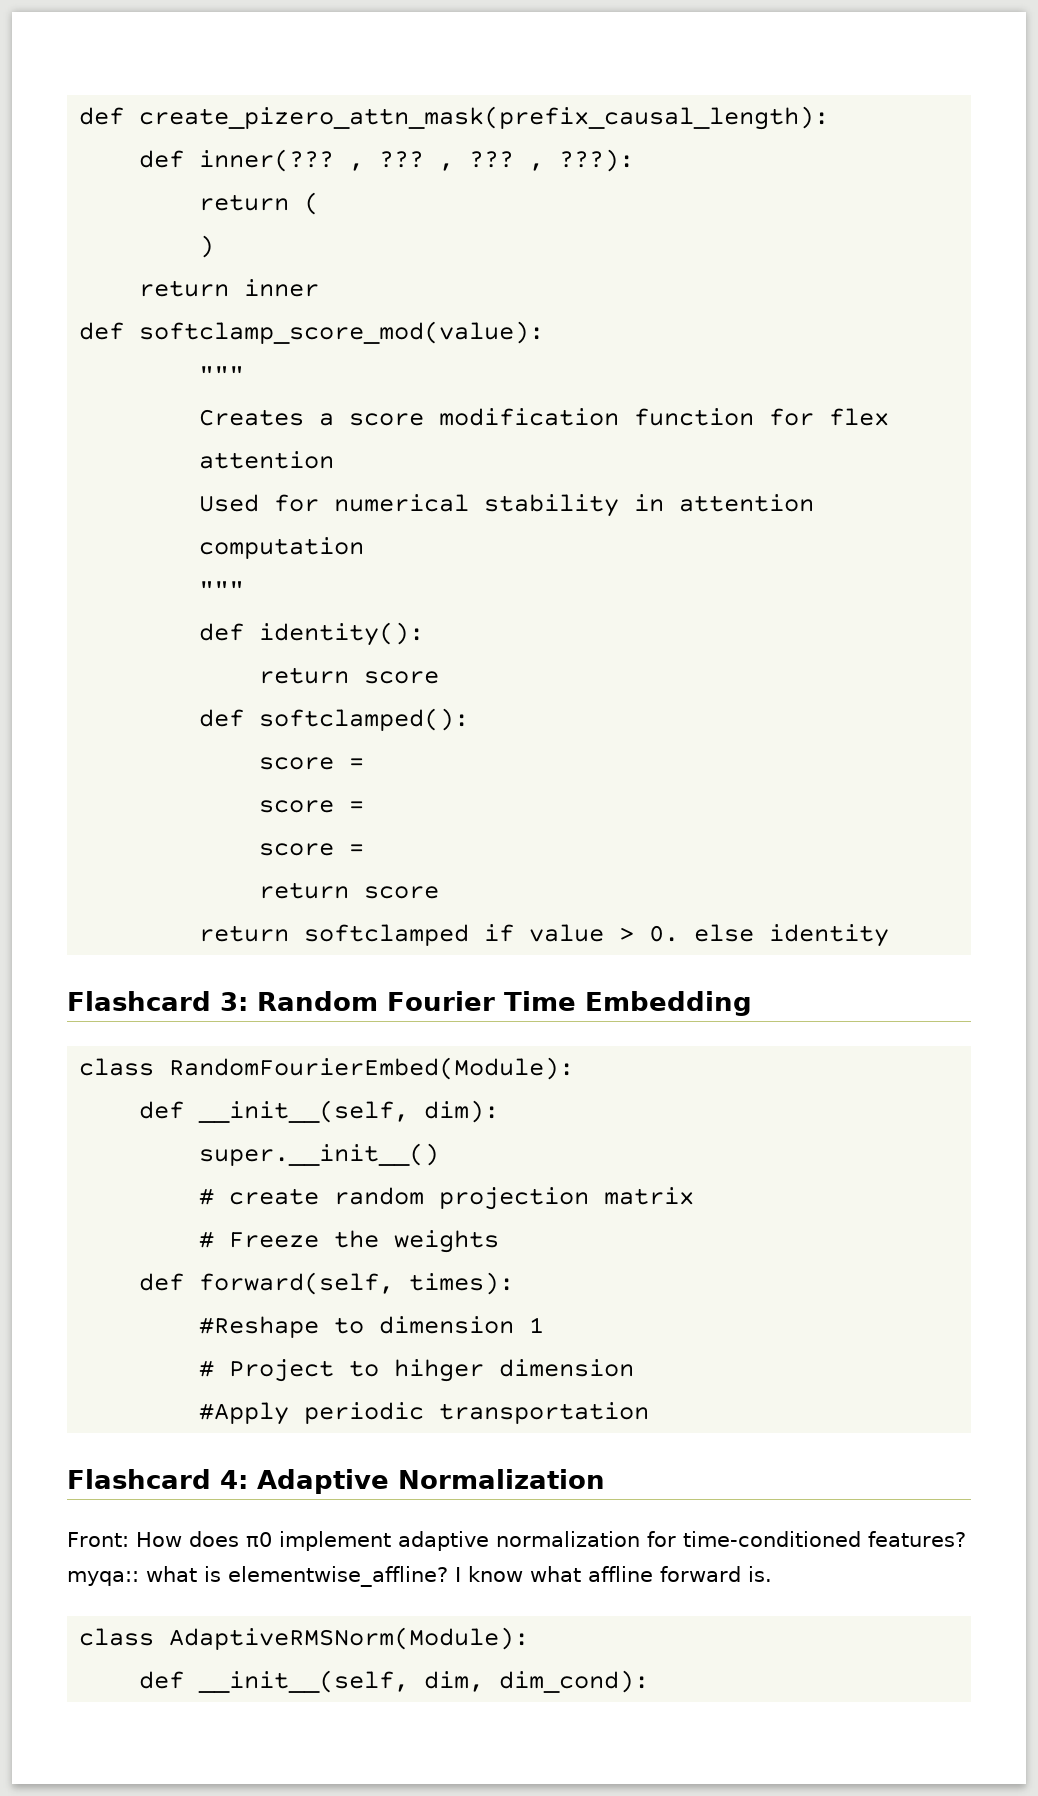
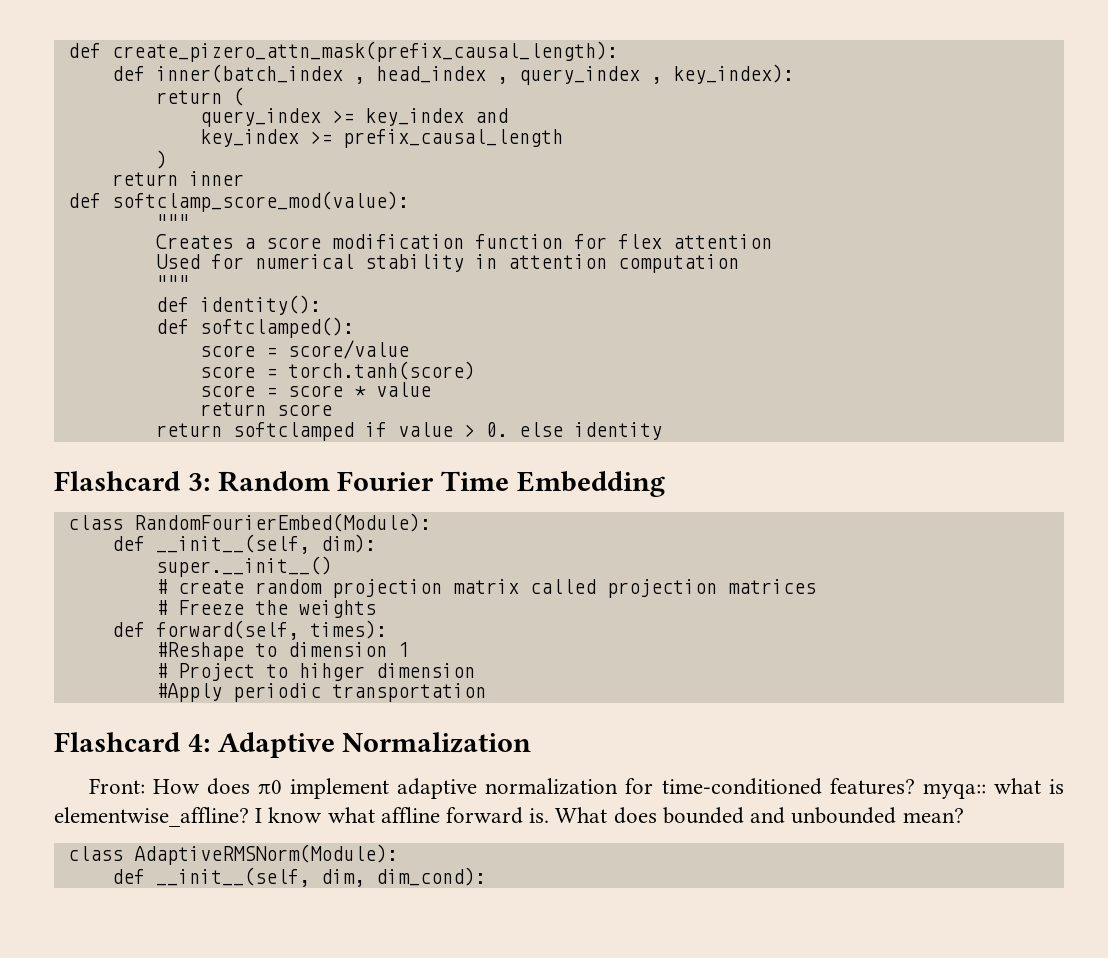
[199,149,635,172] [199,192,320,215] inner(??? , ??? , ??? , ???): // return ( -> [155,64,794,85] [155,87,244,106] [199,108,508,127] [199,129,563,148] inner(batch_index , head_index , query_index , key_index): // return ( // query_index >= key_index and // key_index >= prefix_causal_length
[259,667,440,684] // return score -> (321, 305) none
[259,800,365,813] [259,843,365,856] // score = // score = -> [287,340,409,359] [199,361,475,380] [199,382,431,397] score/value // score = torch.tanh(score) // score = score * value
(695, 1196) none -> [529,579,816,598] called projection matrices
(772, 1574) none -> [555,807,964,824] What does bounded and unbounded mean?

